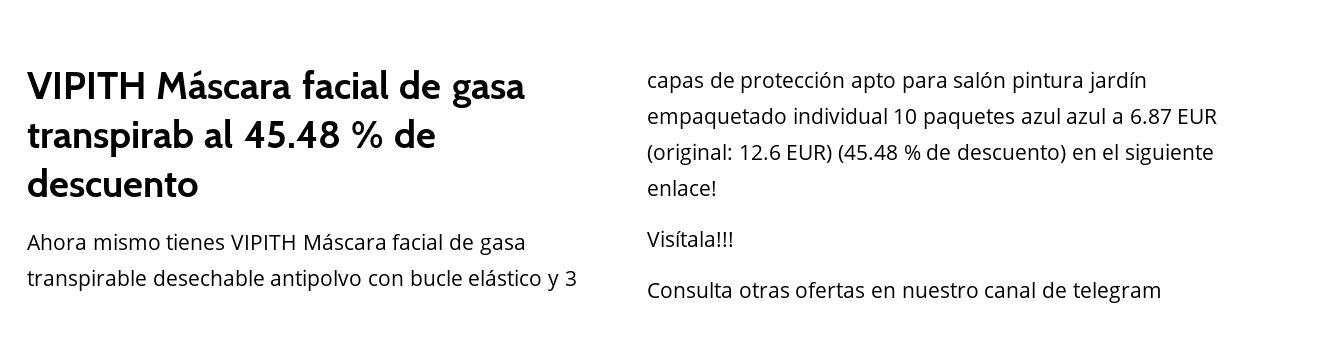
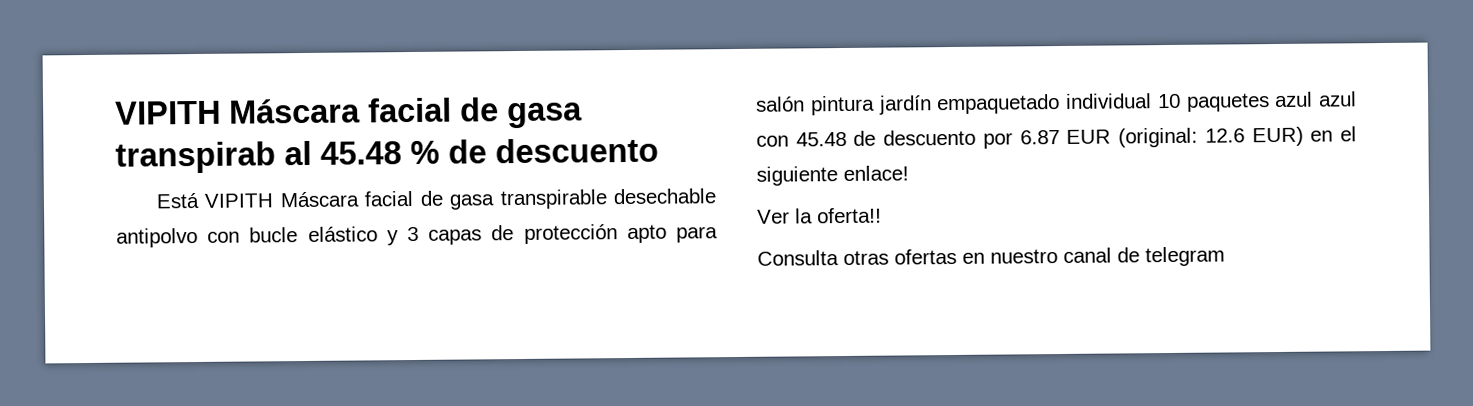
[27,233,226,250] Ahora mismo tienes -> [155,192,200,209] Está
[1112,112,1125,124] a -> [756,129,1013,149] con 45.48 de descuento por
[838,144,1067,163] (45.48 % de descuento) -> (1304, 136) none
[647,230,734,247] Visítala!!! -> [757,207,882,224] Ver la oferta!!

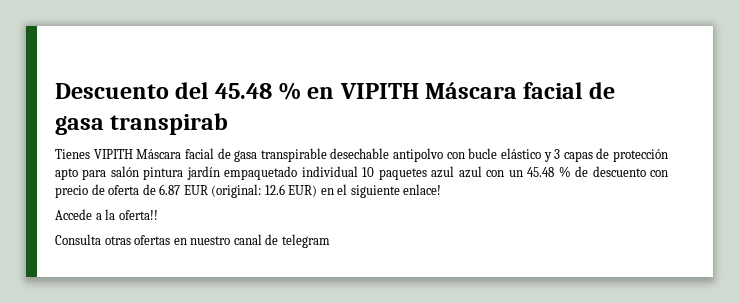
(115, 112) none -> [55,82,335,100] Descuento del 45.48 % en
[284,137,659,166] [155,192,200,209] al 45.48 % de descuento // Está -> [55,149,90,159] // Tienes
[795,129,1013,149] 45.48 de descuento por -> [508,166,669,177] [55,184,156,198] un 45.48 % de descuento con precio de oferta de
[757,209,790,224] Ver -> [55,209,102,220] Accede a

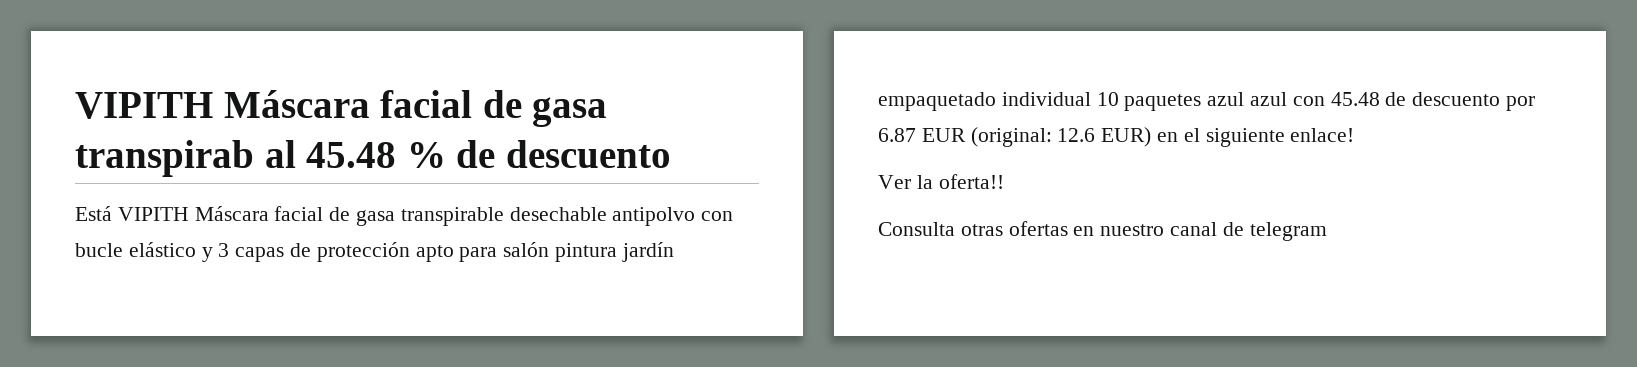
[55,82,335,100] Descuento del 45.48 % en -> (75, 105) none
[55,149,90,159] // Tienes -> [264,140,671,168] [75,206,112,221] al 45.48 % de descuento // Está
[508,166,669,177] [55,184,156,198] un 45.48 % de descuento con precio de oferta de -> [1330,92,1536,111] 45.48 de descuento por
[55,209,102,220] Accede a -> [878,175,911,189] Ver

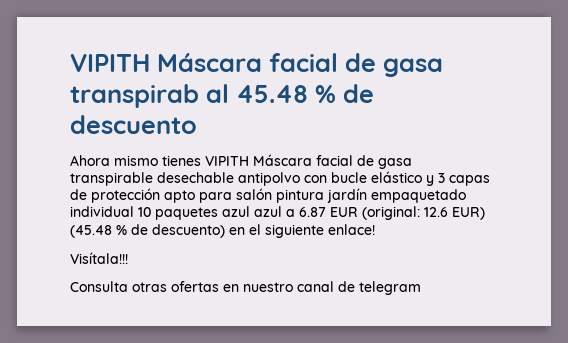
[75,206,112,221] Está -> [70,155,201,166] Ahora mismo tienes
[1292,92,1536,111] con 45.48 de descuento por -> [286,209,295,217] a
(1152, 137) none -> [70,224,225,238] (45.48 % de descuento)
[878,174,1004,189] Ver la oferta!! -> [70,252,128,264] Visítala!!!

